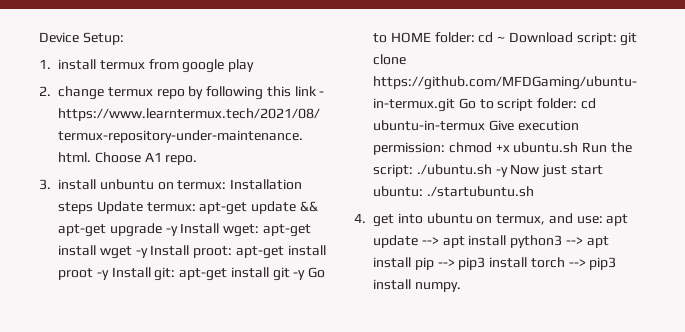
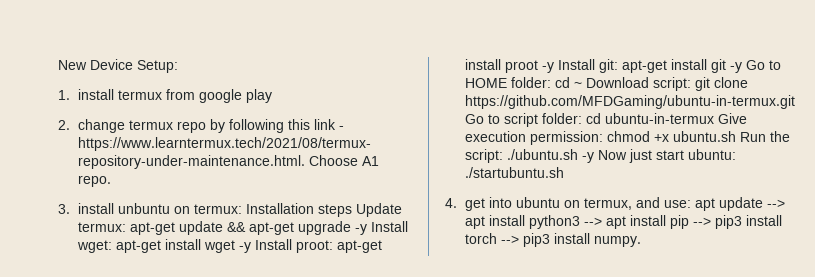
(39, 37) none -> [58,60,87,70] New

